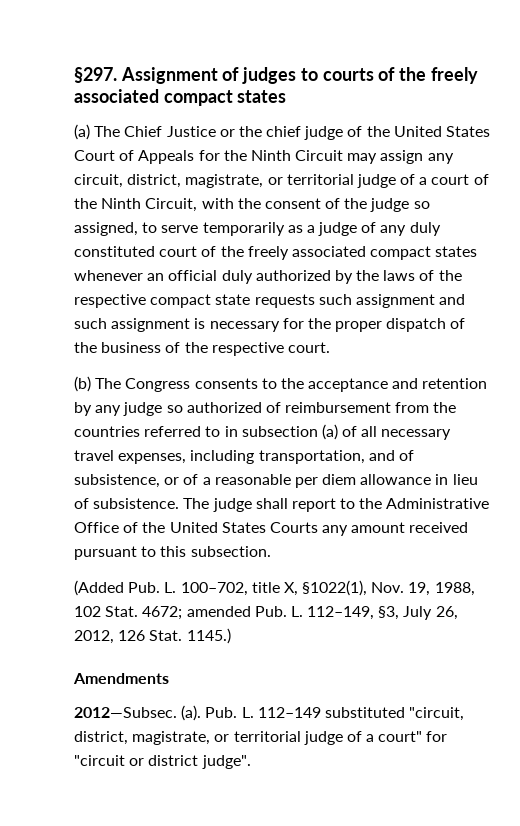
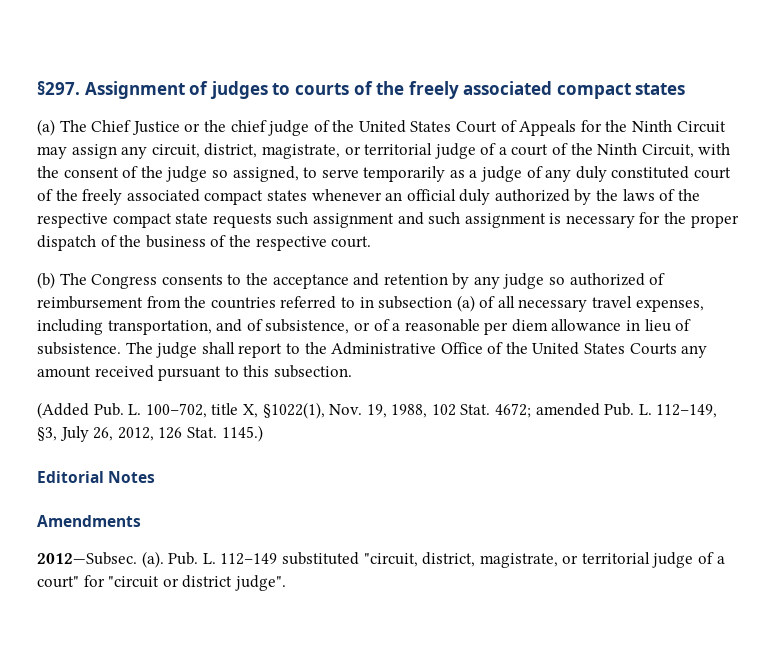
(231, 636) none -> [37,471,156,483] // Editorial Notes

